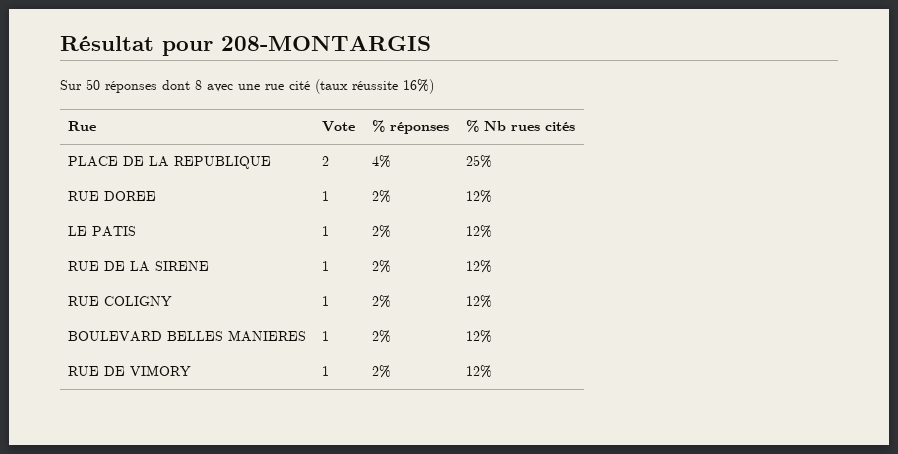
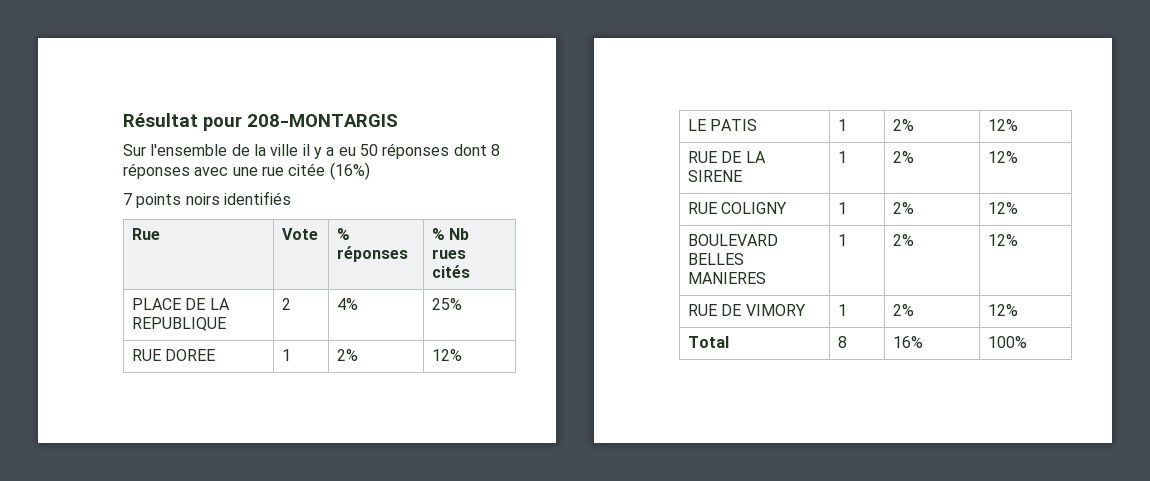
(82, 85) none -> [150,144,356,159] l'ensemble de la ville il y a eu
(202, 85) none -> [123,163,190,179] réponses
[289,79,434,94] cité (taux réussite 16%) -> [288,162,370,180] [123,191,291,208] citée (16%) // 7 points noirs identifiés
(492, 371) none -> [688,336,730,348] [838,336,848,348] [893,336,924,348] [988,336,1028,348] // Total | 8 | 16% | 100%

